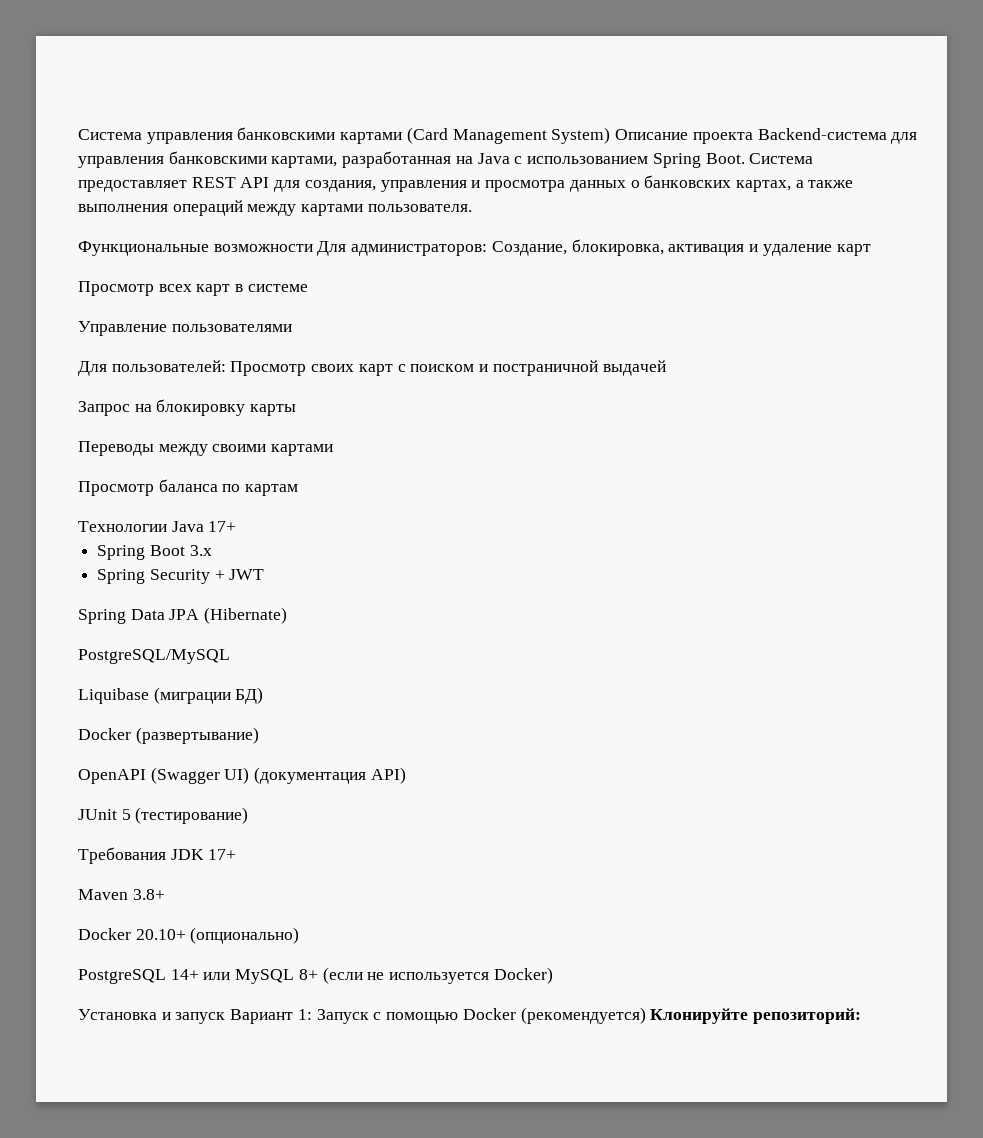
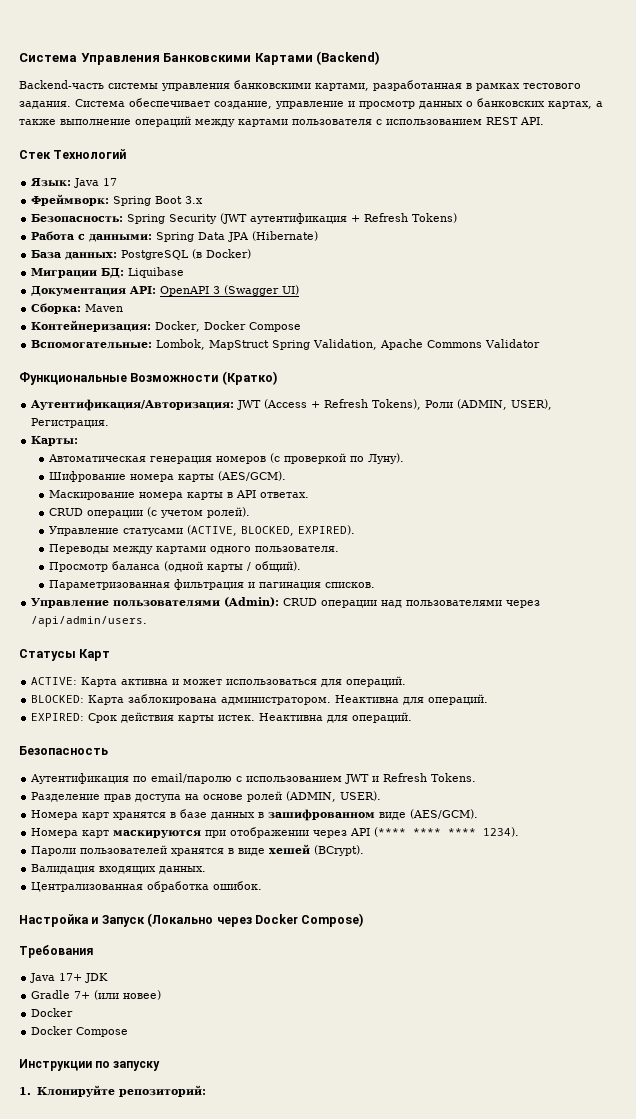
[78,127,918,144] [78,151,814,168] [78,177,566,192] Система управления банковскими картами (Card Management System) Описание проекта Backend-система для управления банковскими картами, разработанная на Java с использованием Spring Boot. Система предоставляет REST API для создания, управления и просмотра -> [19,51,381,65] [19,80,581,91] [19,98,415,109] Система Управления Банковскими Картами (Backend) // Backend-часть системы управления банковскими картами, разработанная в рамках тестового задания. Система обеспечивает создание, управление и просмотр
[78,204,168,212] выполнения -> [60,119,131,125] выполнение
[367,204,472,212] [78,239,871,256] [78,281,308,296] [78,321,292,336] [78,360,666,376] [78,399,297,416] [78,441,334,456] [78,479,299,496] [78,521,237,532] пользователя. // Функциональные возможности Для администраторов: Создание, блокировка, активация и удаление карт // Просмотр всех карт в системе // Управление пользователями // Для пользователей: Просмотр своих карт с поиском и постраничной выдачей // Запрос на блокировку карты // Переводы между своими картами // Просмотр баланса по картам // Технологии Java 17+ // -> [292,117,544,125] [19,149,127,159] [31,178,118,188] [31,194,110,206] пользователя с использованием REST API. // Стек Технологий // Язык: Java 17 // Фреймворк:
(212, 550) none -> [31,214,124,223] Безопасность:
[214,569,265,580] [78,607,288,624] [78,649,230,664] [78,687,264,704] [78,727,259,744] [78,767,406,784] [78,807,249,824] [78,847,237,864] [78,889,165,900] [78,927,300,944] [78,967,553,984] [78,1007,646,1024] + JWT // Spring Data JPA (Hibernate) // PostgreSQL/MySQL // Liquibase (миграции БД) // Docker (развертывание) // OpenAPI (Swagger UI) (документация API) // JUnit 5 (тестирование) // Требования JDK 17+ // Maven 3.8+ // Docker 20.10+ (опционально) // PostgreSQL 14+ или MySQL 8+ (если не используется Docker) // Установка и запуск Вариант 1: Запуск с помощью Docker (рекомендуется) -> [220,213,458,224] [31,231,319,242] [31,249,252,260] [31,267,185,278] [31,285,300,296] [31,303,124,314] [31,320,302,332] [31,339,541,350] [19,371,277,385] [31,399,553,411] [31,418,110,428] [31,436,79,446] [48,453,404,464] [48,471,286,482] [48,490,309,500] [48,507,250,518] [48,525,355,536] [48,544,339,554] [48,561,301,572] [48,579,375,590] [31,597,541,608] [31,616,148,627] [19,649,111,661] [31,676,407,687] [31,694,489,705] [31,712,413,723] [19,746,108,755] [31,773,477,784] [31,791,382,802] [31,809,479,821] [31,827,520,838] [31,844,365,856] [31,864,207,874] [31,881,263,892] [19,913,364,927] [19,945,93,958] [30,973,109,983] [31,990,162,1000] [31,1008,74,1017] [31,1026,129,1037] [19,1059,161,1071] [19,1087,31,1095] (JWT аутентификация + Refresh Tokens) // Работа с данными: Spring Data JPA (Hibernate) // База данных: PostgreSQL (в Docker) // Миграции БД: Liquibase // Документация API: OpenAPI 3 (Swagger UI) // Сборка: Maven // Контейнеризация: Docker, Docker Compose // Вспомогательные: Lombok, MapStruct Spring Validation, Apache Commons Validator // Функциональные Возможности (Кратко) // Аутентификация/Авторизация: JWT (Access + Refresh Tokens), Роли (ADMIN, USER), Регистрация. // Карты: // Автоматическая генерация номеров (с проверкой по Луну). // Шифрование номера карты (AES/GCM). // Маскирование номера карты в API ответах. // CRUD операции (с учетом ролей). // Управление статусами (ACTIVE, BLOCKED, EXPIRED). // Переводы между картами одного пользователя. // Просмотр баланса (одной карты / общий). // Параметризованная фильтрация и пагинация списков. // Управление пользователями (Admin): CRUD операции над пользователями через /api/admin/users. // Статусы Карт // ACTIVE: Карта активна и может использоваться для операций. // BLOCKED: Карта заблокирована администратором. Неактивна для операций. // EXPIRED: Срок действия карты истек. Неактивна для операций. // Безопасность // Аутентификация по email/паролю с использованием JWT и Refresh Tokens. // Разделение прав доступа на основе ролей (ADMIN, USER). // Номера карт хранятся в базе данных в зашифрованном виде (AES/GCM). // Номера карт маскируются при отображении через API (**** **** **** 1234). // Пароли пользователей хранятся в виде хешей (BCrypt). // Валидация входящих данных. // Централизованная обработка ошибок. // Настройка и Запуск (Локально через Docker Compose) // Требования // Java 17+ JDK // Gradle 7+ (или новее) // Docker // Docker Compose // Инструкции по запуску // 1.

